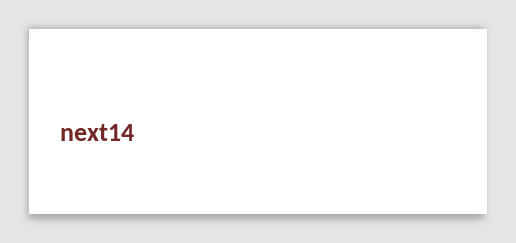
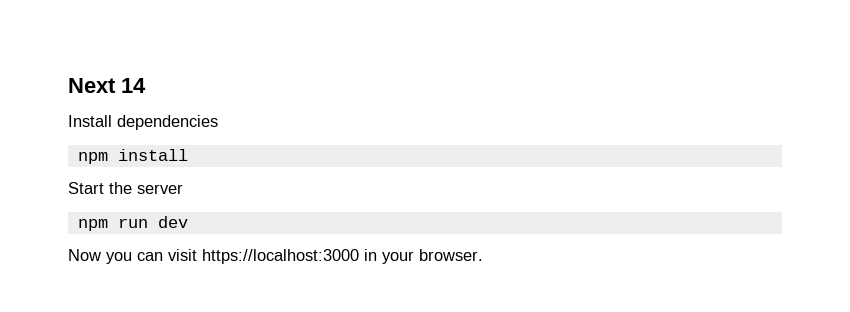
[60,124,134,141] next14 -> [68,78,146,93] [68,115,218,130] [77,149,188,164] [68,182,183,194] [77,216,188,231] [68,249,483,264] Next 14 // Install dependencies // npm install // Start the server // npm run dev // Now you can visit https://localhost:3000 in your browser.

